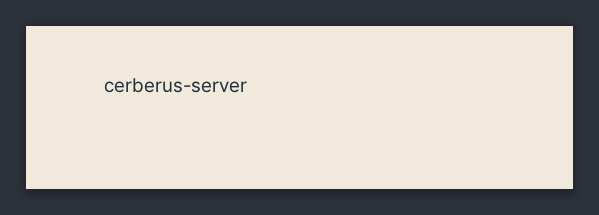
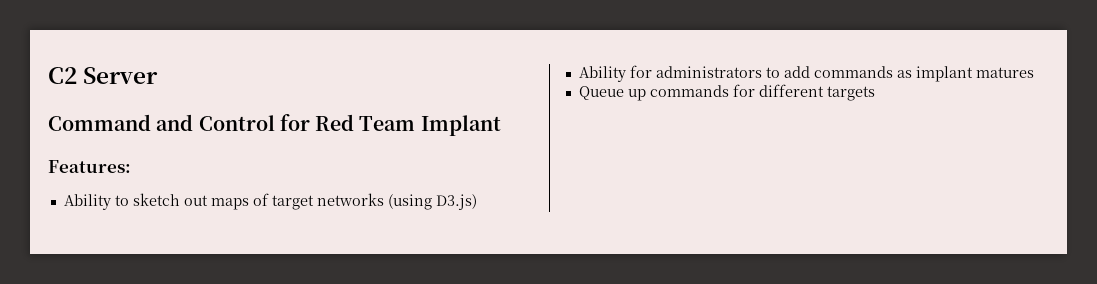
[104,78,247,93] cerberus-server -> [48,67,159,84] [48,114,501,136] [48,160,131,173] [63,193,477,210] [578,65,1034,82] [578,84,875,101] C2 Server // Command and Control for Red Team Implant // Features: // Ability to sketch out maps of target networks (using D3.js) // Ability for administrators to add commands as implant matures // Queue up commands for different targets

